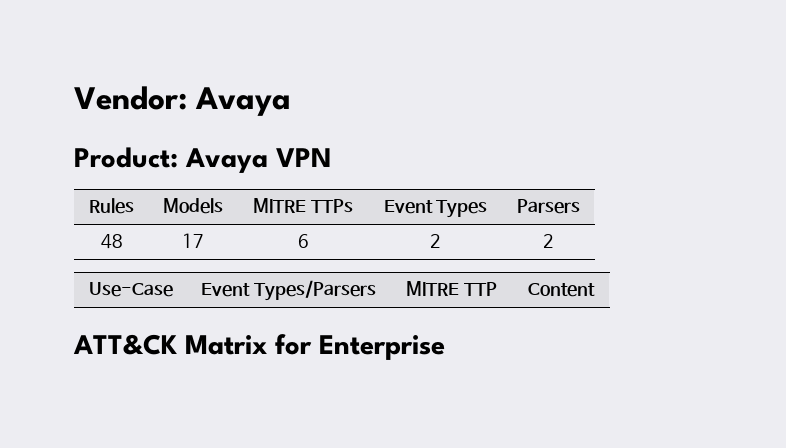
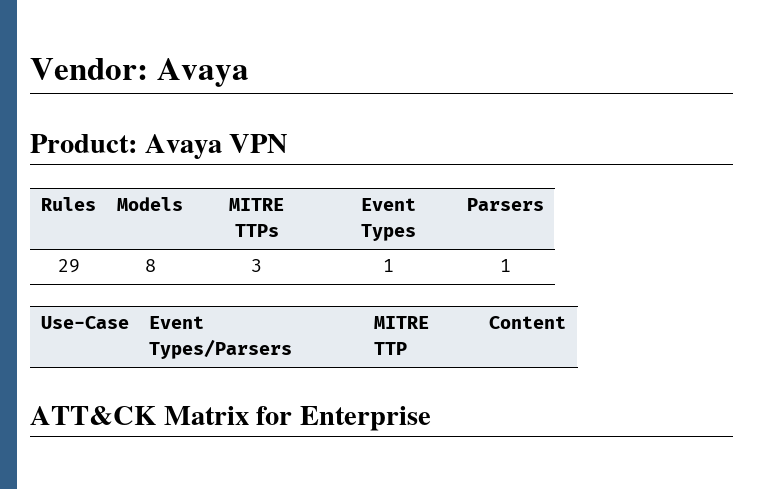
[100,234,123,249] [182,233,204,248] [297,234,309,248] [430,234,442,248] [543,234,554,248] 48 | 17 | 6 | 2 | 2 -> [57,259,80,273] [144,259,156,272] [251,259,262,272] [382,259,394,272] [500,259,511,272] 29 | 8 | 3 | 1 | 1

